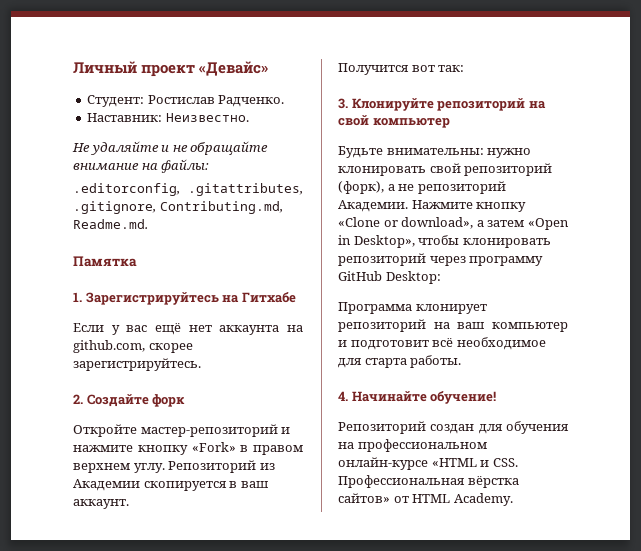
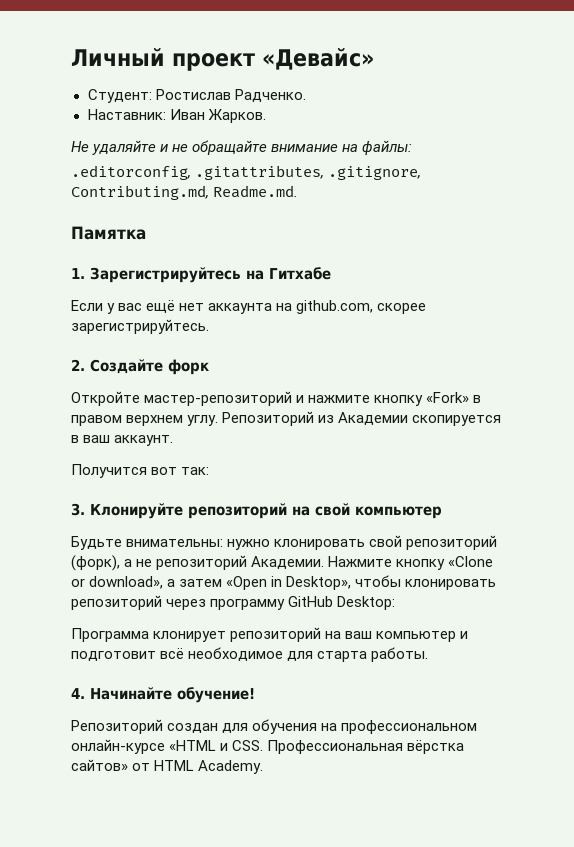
[165,113,249,122] Неизвестно. -> [169,109,266,123] Иван Жарков.

